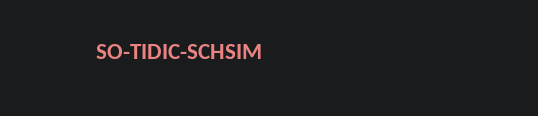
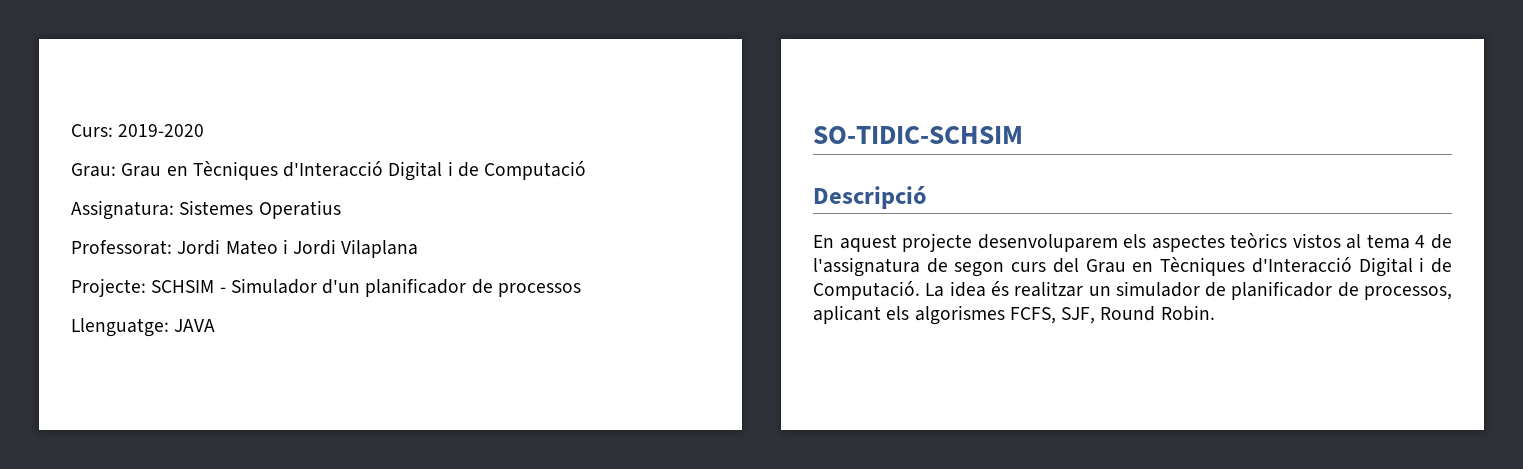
[96,44,262,59] SO-TIDIC-SCHSIM -> [71,124,205,137] [71,161,587,181] [71,200,341,220] [71,239,419,258] [71,278,581,297] [71,318,216,337] [813,126,1023,144] [813,186,927,209] [813,233,1452,252] [813,257,1452,277] [813,281,1452,300] [813,305,1215,325] Curs: 2019-2020 // Grau: Grau en Tècniques d'Interacció Digital i de Computació // Assignatura: Sistemes Operatius // Professorat: Jordi Mateo i Jordi Vilaplana // Projecte: SCHSIM - Simulador d'un planificador de processos // Llenguatge: JAVA // SO-TIDIC-SCHSIM // Descripció // En aquest projecte desenvoluparem els aspectes teòrics vistos al tema 4 de l'assignatura de segon curs del Grau en Tècniques d'Interacció Digital i de Computació. La idea és realitzar un simulador de planificador de processos, aplicant els algorismes FCFS, SJF, Round Robin.

